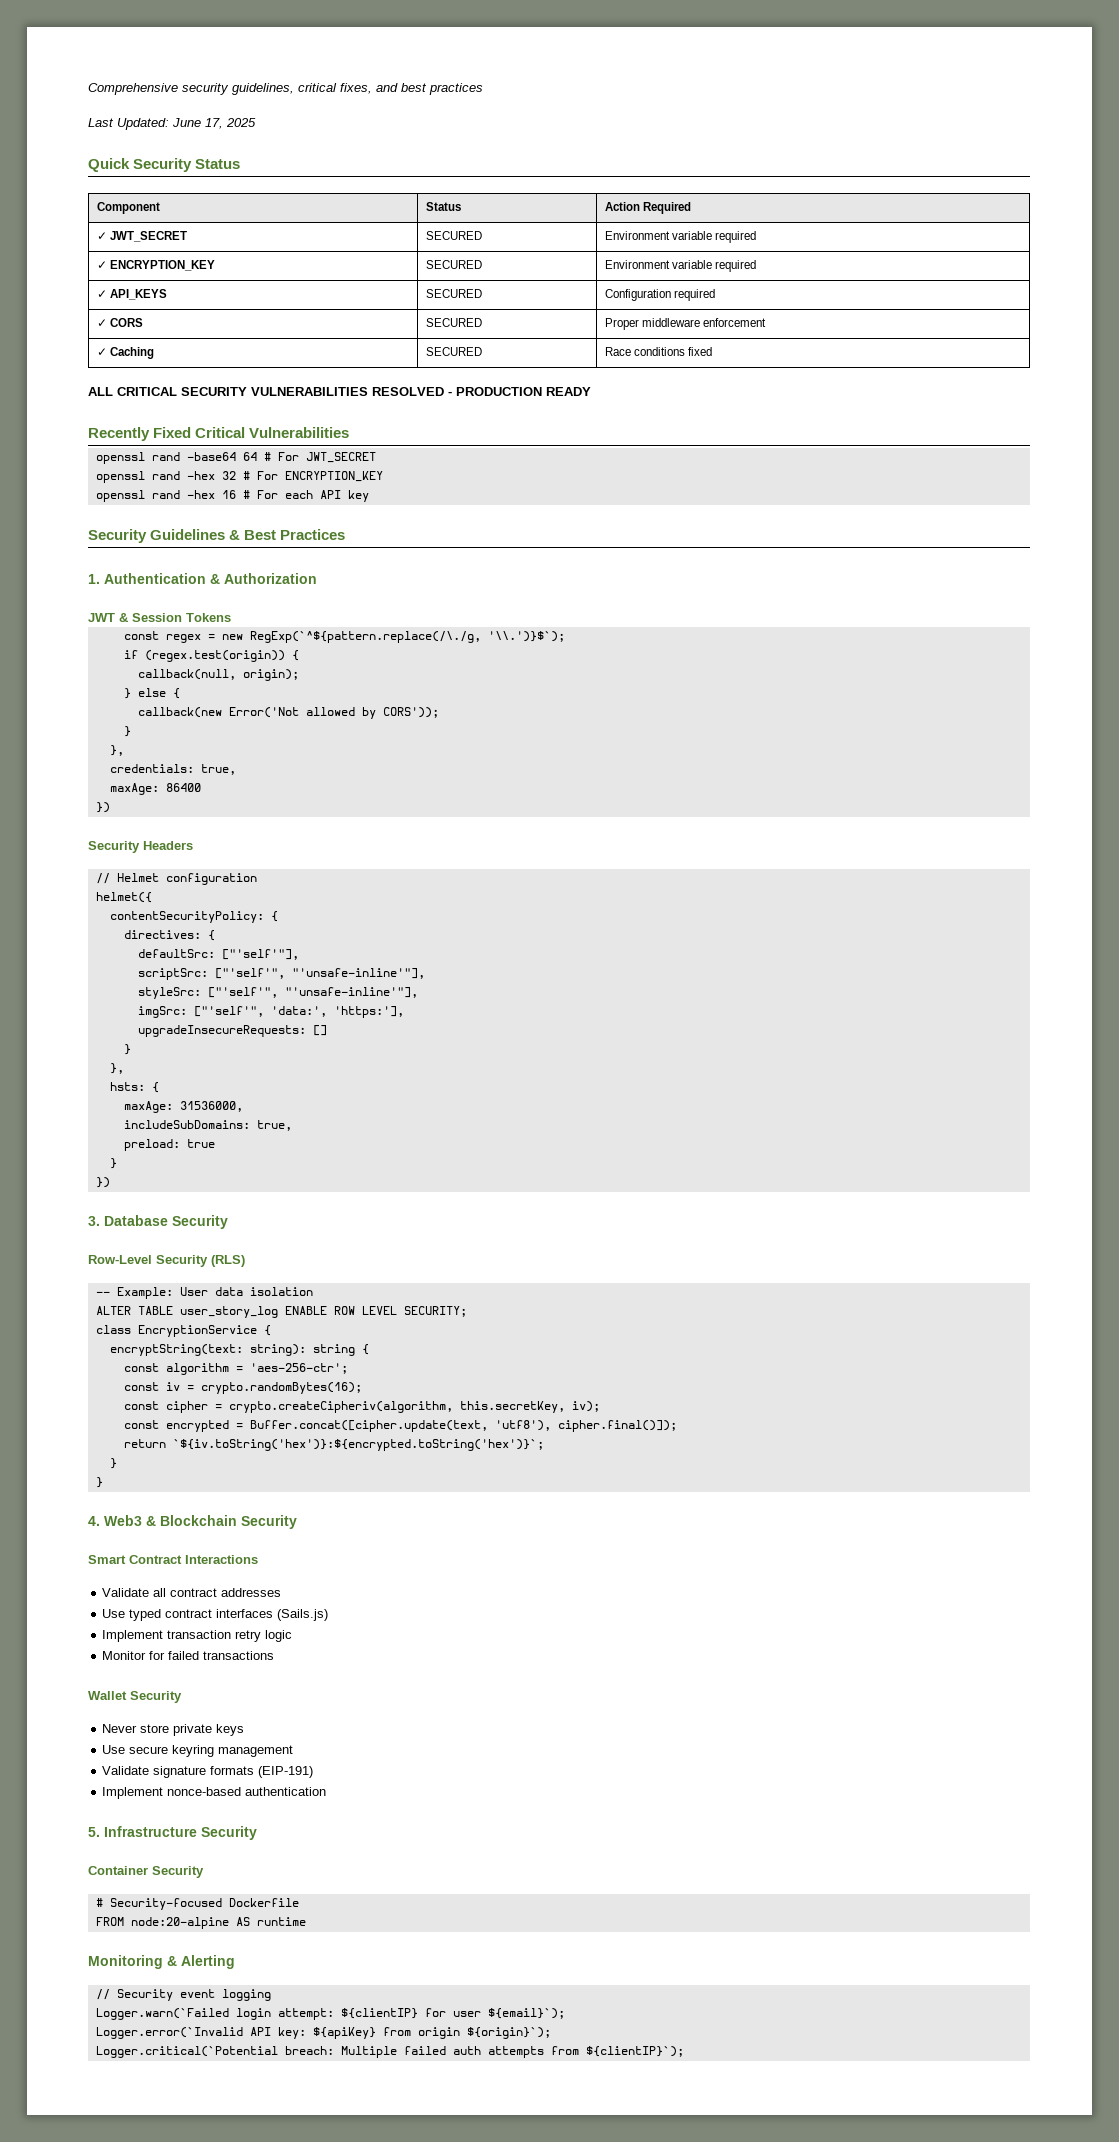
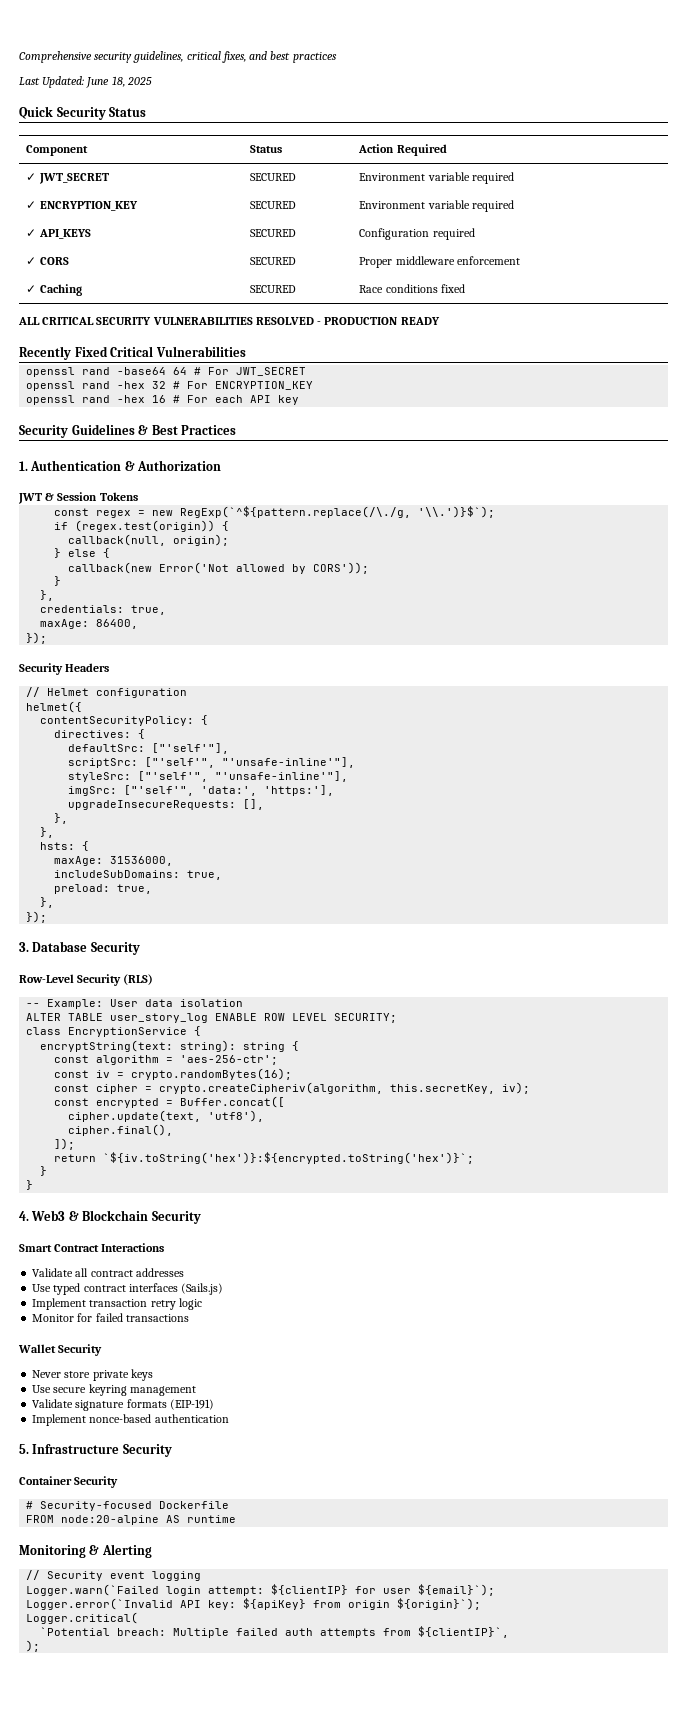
[205,118,223,129] 17, -> [111,76,125,87] 18,
[165,783,201,792] [95,802,110,813] 86400 // }) -> [96,619,139,629] [26,632,48,644] 86400, // });
[312,1025,327,1036] [123,1044,131,1055] [] // } -> [243,799,265,810] [54,813,69,824] [], // },
[186,1139,215,1148] [109,1158,117,1169] [95,1177,110,1188] true // } // }) -> [117,884,153,894] [40,897,55,908] [26,911,48,923] true, // }, // });
[249,1420,488,1432] Buffer.concat([cipher.update(text, -> [180,1096,286,1108] [68,1110,202,1122] Buffer.concat([ // cipher.update(text,
[557,1420,677,1432] cipher.final()]); -> [68,1124,174,1136] [54,1138,76,1150] // cipher.final(), // ]);
[95,2046,278,2058] Logger.critical(`Potential -> [26,1612,139,1624] [40,1627,111,1636] Logger.critical( // `Potential
[585,2046,684,2057] ${clientIP}`); -> [418,1626,510,1638] [26,1640,41,1652] ${clientIP}`, // );

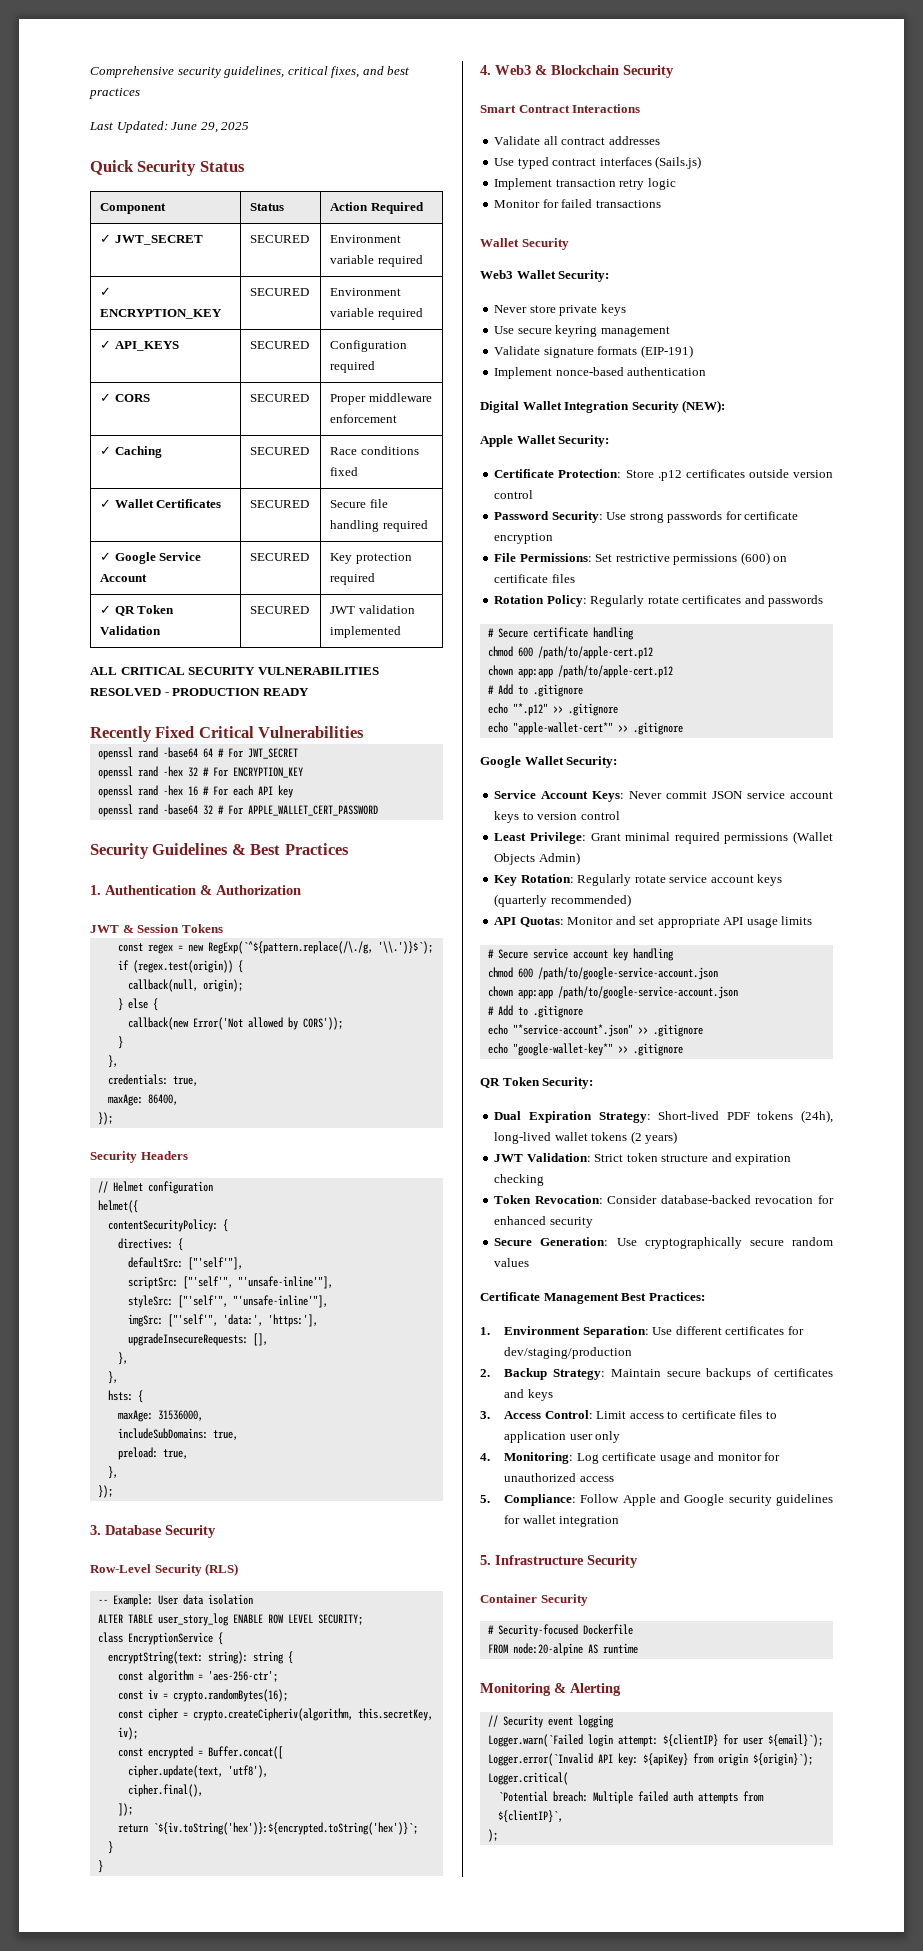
[111,76,125,87] 18, -> [200,122,218,133] 29,
(465, 288) none -> [100,499,222,508] [250,500,310,508] [330,499,388,508] [330,520,428,532] [100,552,202,564] [100,574,148,582] [250,553,310,561] [330,553,412,564] [330,573,376,585] [100,605,175,616] [100,626,162,635] [250,606,310,614] [330,605,415,614] [330,626,402,638] // ✓ Wallet Certificates | SECURED | Secure file handling required // ✓ Google Service Account | SECURED | Key protection required // ✓ QR Token Validation | SECURED | JWT validation implemented
(300, 400) none -> [97,804,378,817] // openssl rand -base64 32 # For APPLE_WALLET_CERT_PASSWORD
(103, 1350) none -> [480,270,610,282] // Web3 Wallet Security:
(229, 1418) none -> [480,400,726,413] [480,435,610,447] [494,469,833,481] [494,490,534,499] [494,511,799,523] [494,533,554,544] [494,552,788,565] [494,574,575,583] [494,595,824,607] [487,627,634,640] [487,646,653,659] [487,665,673,678] [487,684,583,697] [487,703,618,716] [487,722,683,735] [480,756,618,768] [494,790,833,802] [494,811,620,823] [494,831,833,844] [494,852,580,865] [494,874,783,886] [494,894,631,907] [494,916,813,928] [487,948,674,961] [487,967,718,980] [487,986,738,999] [487,1005,583,1018] [487,1024,703,1037] [487,1043,683,1056] [480,1077,594,1089] [494,1110,833,1123] [494,1131,678,1144] [494,1153,792,1165] [494,1174,545,1186] [494,1195,834,1204] [494,1216,593,1228] [494,1237,833,1249] [494,1258,530,1267] [480,1292,705,1304] [480,1326,804,1338] [504,1347,633,1359] [480,1368,833,1380] [504,1389,553,1401] [480,1410,777,1419] [504,1431,621,1443] [480,1452,781,1464] [504,1473,614,1482] [480,1494,833,1506] [504,1515,620,1527] // Digital Wallet Integration Security (NEW): // Apple Wallet Security: // Certificate Protection: Store .p12 certificates outside version control // Password Security: Use strong passwords for certificate encryption // File Permissions: Set restrictive permissions (600) on certificate files // Rotation Policy: Regularly rotate certificates and passwords // # Secure certificate handling // chmod 600 /path/to/apple-cert.p12 // chown app:app /path/to/apple-cert.p12 // # Add to .gitignore // echo "*.p12" >> .gitignore // echo "apple-wallet-cert*" >> .gitignore // Google Wallet Security: // Service Account Keys: Never commit JSON service account keys to version control // Least Privilege: Grant minimal required permissions (Wallet Objects Admin) // Key Rotation: Regularly rotate service account keys (quarterly recommended) // API Quotas: Monitor and set appropriate API usage limits // # Secure service account key handling // chmod 600 /path/to/google-service-account.json // chown app:app /path/to/google-service-account.json // # Add to .gitignore // echo "*service-account*.json" >> .gitignore // echo "google-wallet-key*" >> .gitignore // QR Token Security: // Dual Expiration Strategy: Short-lived PDF tokens (24h), long-lived wallet tokens (2 years) // JWT Validation: Strict token structure and expiration checking // Token Revocation: Consider database-backed revocation for enhanced security // Secure Generation: Use cryptographically secure random values // Certificate Management Best Practices: // 1. Environment Separation: Use different certificates for dev/staging/production // 2. Backup Strategy: Maintain secure backups of certificates and keys // 3. Access Control: Limit access to certificate files to application user only // 4. Monitoring: Log certificate usage and monitor for unauthorized access // 5. Compliance: Follow Apple and Google security guidelines for wallet integration

